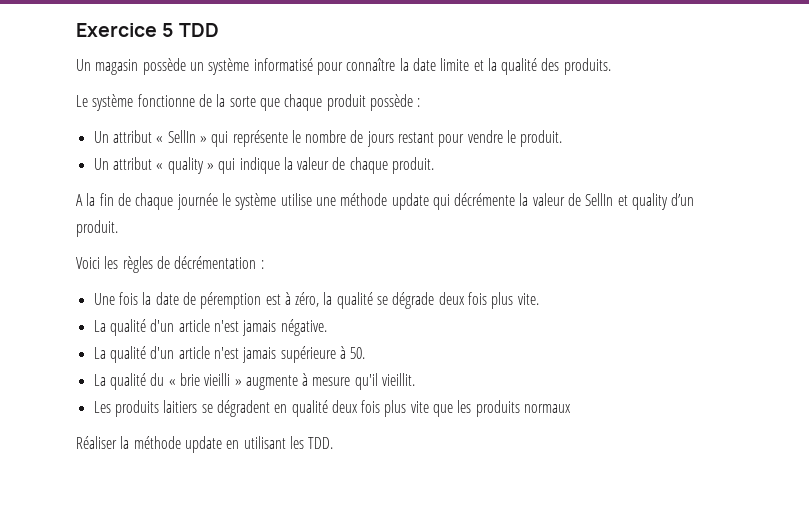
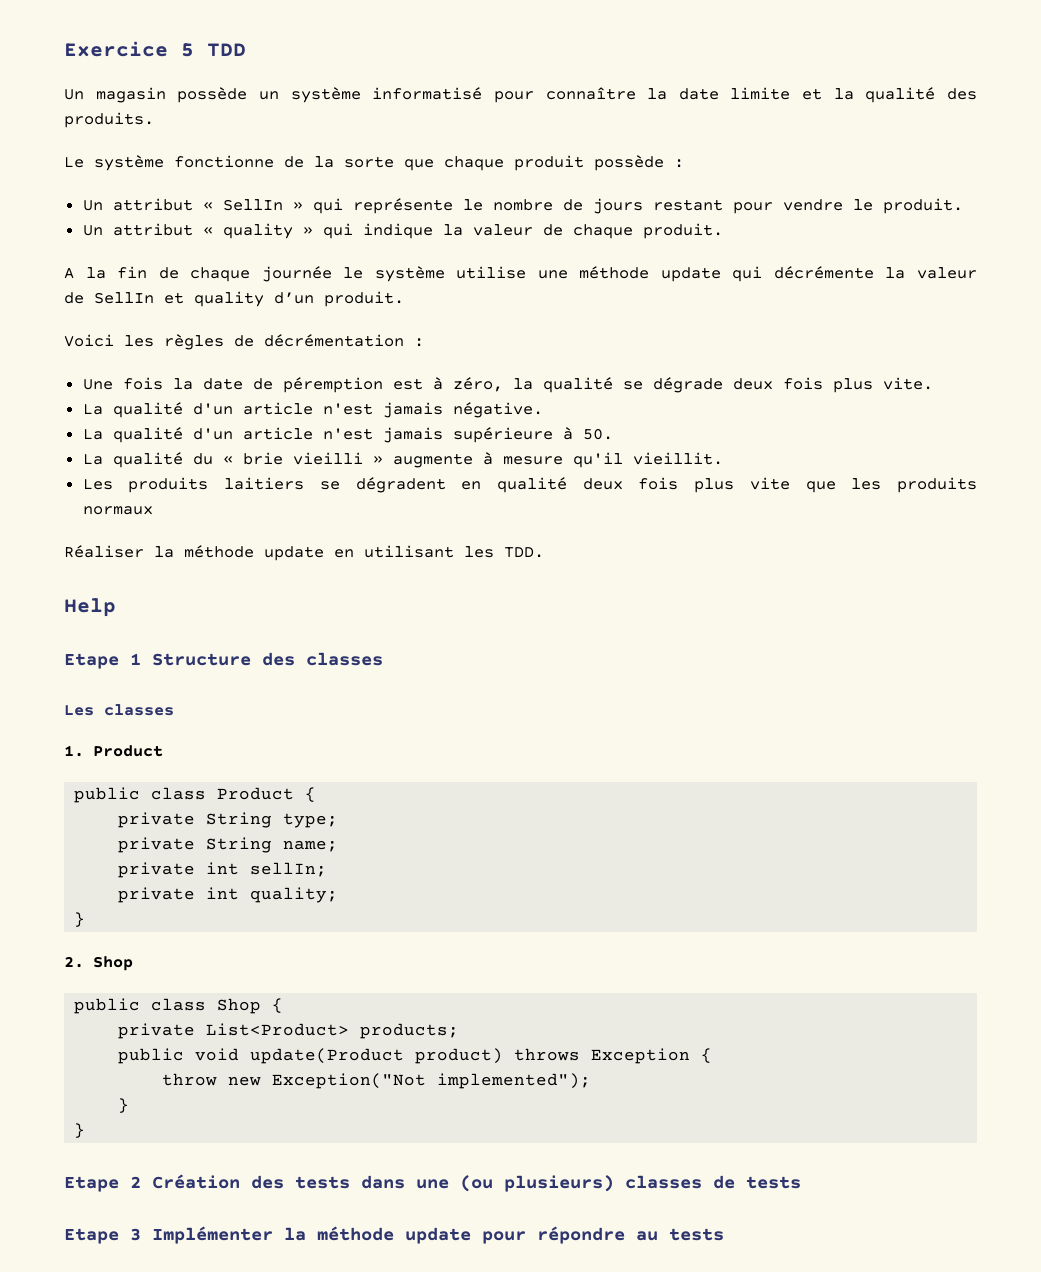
(334, 443) none -> [64,598,116,617] [64,652,383,669] [64,704,174,716] [64,745,163,757] [74,787,317,803] [118,812,339,828] [118,837,339,853] [118,862,328,878] [118,887,339,903] [74,912,86,927] [64,956,133,971] [74,998,284,1014] [118,1023,460,1039] [118,1048,713,1064] [162,1073,592,1089] [118,1098,130,1113] [74,1123,86,1138] [64,1174,801,1192] [64,1226,724,1244] // Help // Etape 1 Structure des classes // Les classes // 1. Product // public class Product { // private String type; // private String name; // private int sellIn; // private int quality; // } // 2. Shop // public class Shop { // private List<Product> products; // public void update(Product product) throws Exception { // throw new Exception("Not implemented"); // } // } // Etape 2 Création des tests dans une (ou plusieurs) classes de tests // Etape 3 Implémenter la méthode update pour répondre au tests

